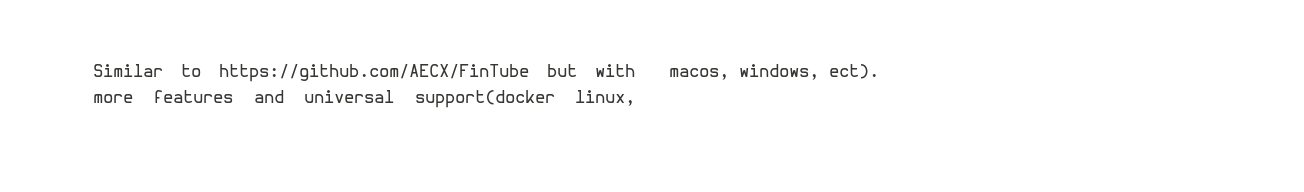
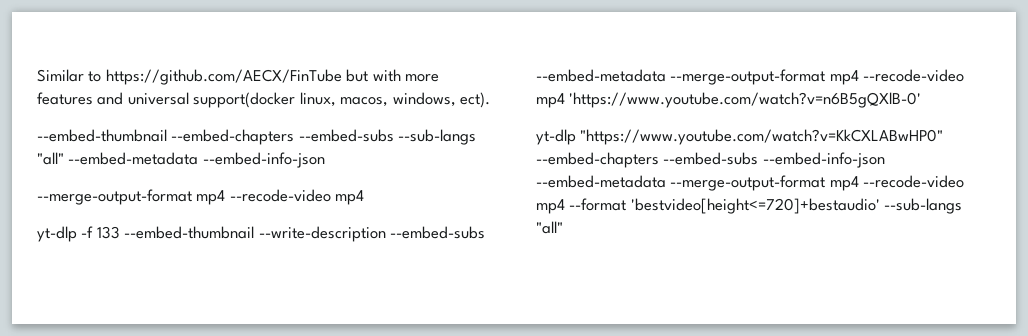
(879, 71) none -> [37,129,477,145] [37,152,325,168] [37,189,365,205] [37,226,486,242] [536,69,965,85] [536,92,922,108] [536,129,944,145] [536,152,885,168] [536,175,965,191] [536,198,963,214] [536,221,563,234] // --embed-thumbnail --embed-chapters --embed-subs --sub-langs "all" --embed-metadata --embed-info-json // --merge-output-format mp4 --recode-video mp4 // yt-dlp -f 133 --embed-thumbnail --write-description --embed-subs --embed-metadata --merge-output-format mp4 --recode-video mp4 'https://www.youtube.com/watch?v=n6B5gQXlB-0' // yt-dlp "https://www.youtube.com/watch?v=KkCXLABwHP0" --embed-chapters --embed-subs --embed-info-json --embed-metadata --merge-output-format mp4 --recode-video mp4 --format 'bestvideo[height<=720]+bestaudio' --sub-langs "all"

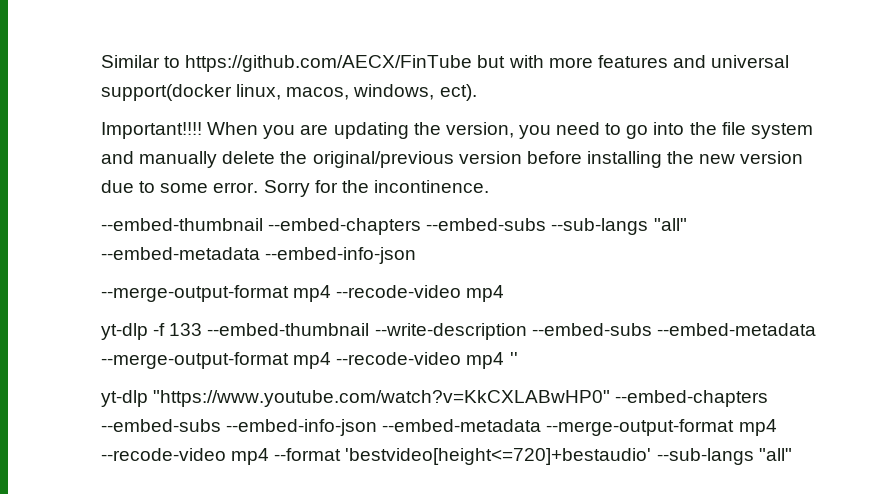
(491, 100) none -> [101,122,813,139] [101,151,804,168] [101,180,489,197] // Important!!!! When you are updating the version, you need to go into the file system and manually delete the original/previous version before installing the new version due to some error. Sorry for the incontinence.
[569,92,922,108] 'https://www.youtube.com/watch?v=n6B5gQXlB-0' -> [509,352,518,365] ''

